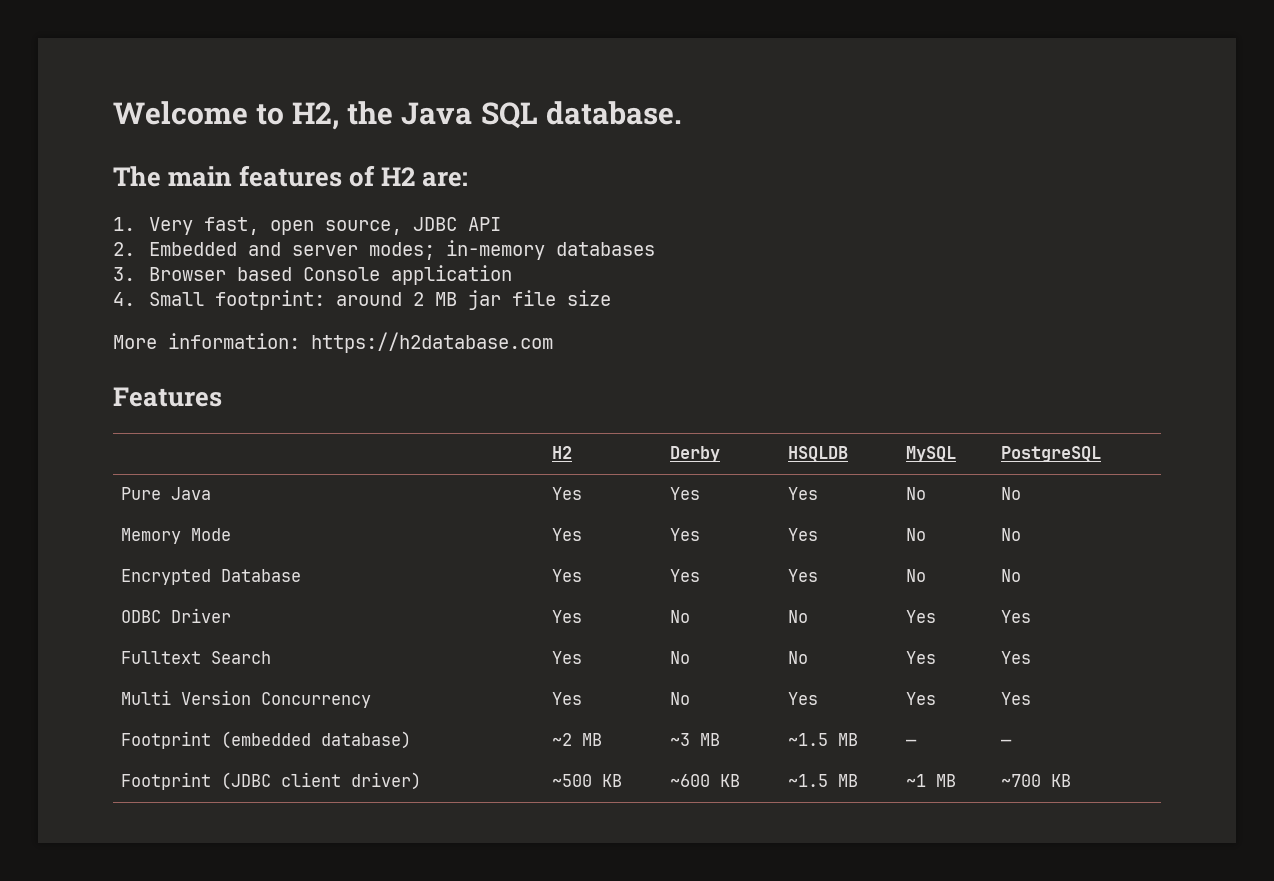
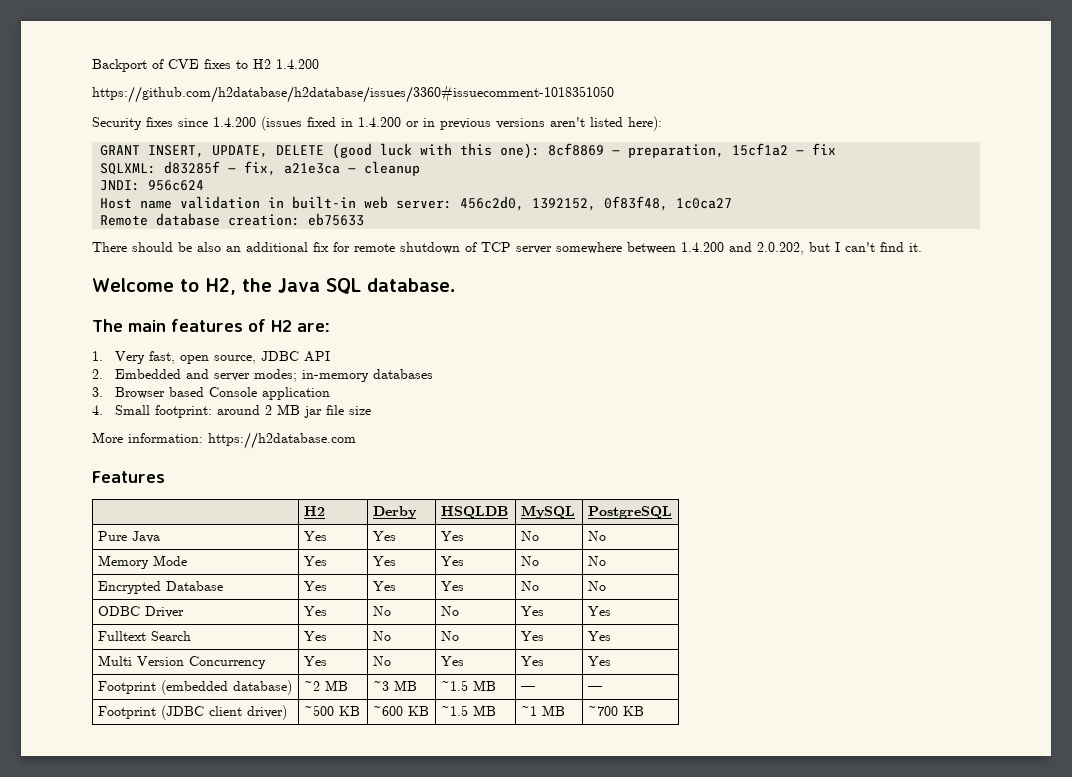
(113, 113) none -> [92,59,319,72] [92,85,614,103] [92,116,662,131] [100,143,837,159] [100,161,421,176] [100,180,205,191] [100,196,733,211] [100,213,365,226] [92,242,922,255] Backport of CVE fixes to H2 1.4.200 // https://github.com/h2database/h2database/issues/3360#issuecomment-1018351050 // Security fixes since 1.4.200 (issues fixed in 1.4.200 or in previous versions aren't listed here): // GRANT INSERT, UPDATE, DELETE (good luck with this one): 8cf8869 — preparation, 15cf1a2 — fix // SQLXML: d83285f — fix, a21e3ca — cleanup // JNDI: 956c624 // Host name validation in built-in web server: 456c2d0, 1392152, 0f83f48, 1c0ca27 // Remote database creation: eb75633 // There should be also an additional fix for remote shutdown of TCP server somewhere between 1.4.200 and 2.0.202, but I can't find it. //

